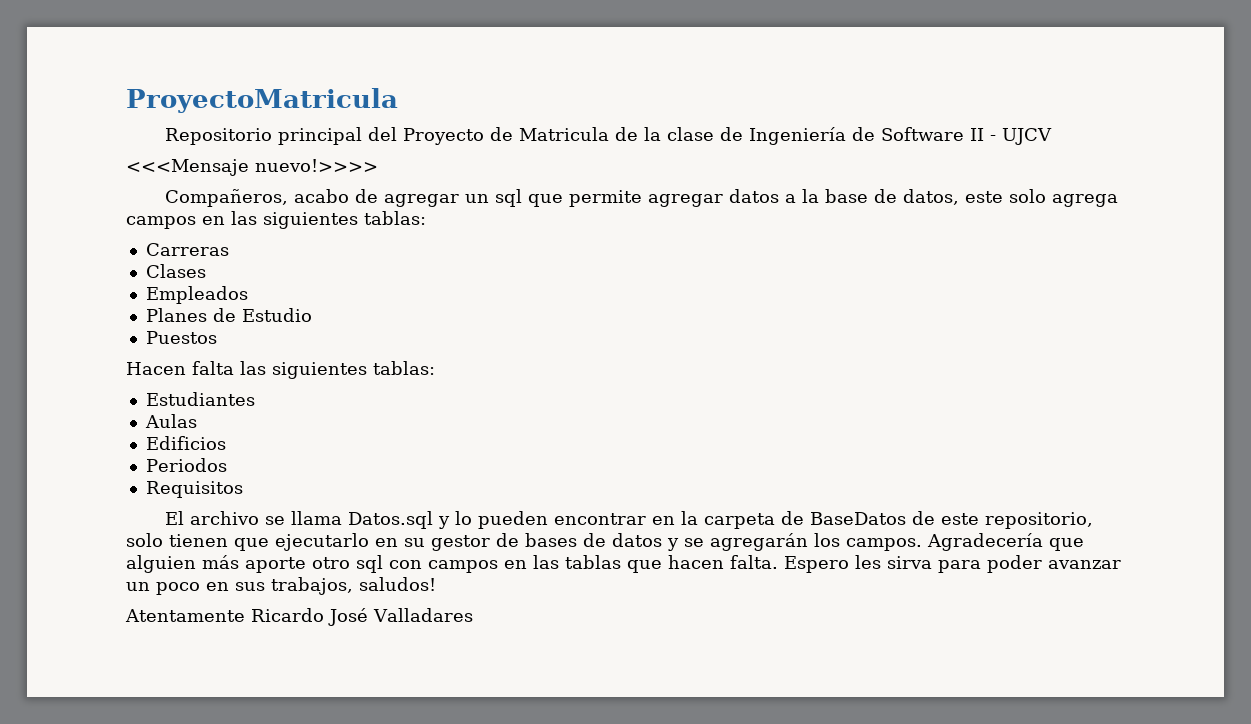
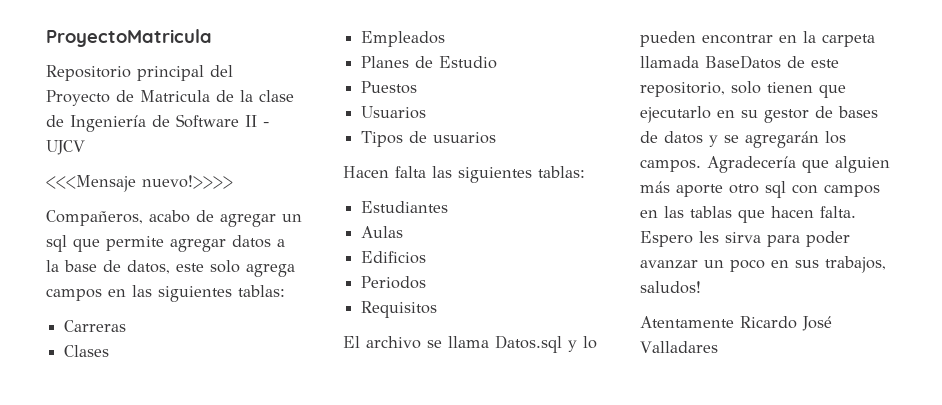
(217, 337) none -> [361,106,427,119] [361,131,497,147] // Usuarios // Tipos de usuarios
[780,511,804,525] de -> [640,56,699,68] llamada

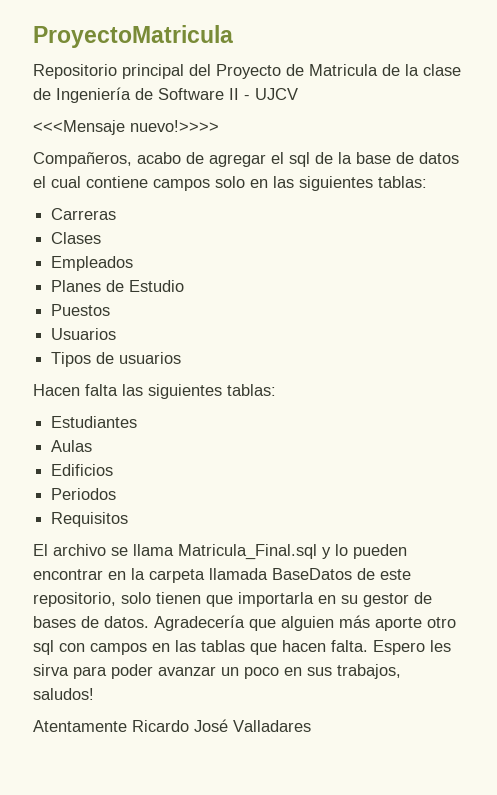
[282,214,302,222] [46,235,285,252] [46,260,295,277] [46,288,102,301] un sql que permite agregar datos a la base de datos, este solo agrega campos -> [271,152,459,167] [33,176,245,191] el sql de la base de datos el cual contiene campos solo
[495,335,562,353] Datos.sql -> [178,544,317,560] Matricula_Final.sql
[640,106,711,123] ejecutarlo -> [238,592,314,607] importarla
[664,131,846,148] [640,159,701,172] datos y se agregarán los campos. -> [104,616,149,628] datos.

